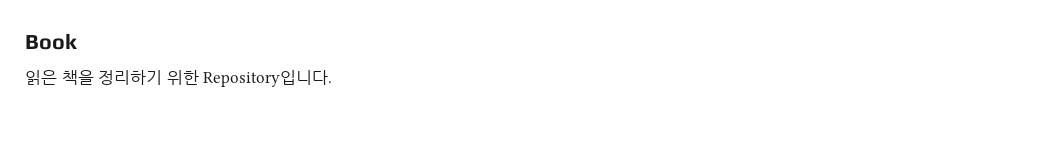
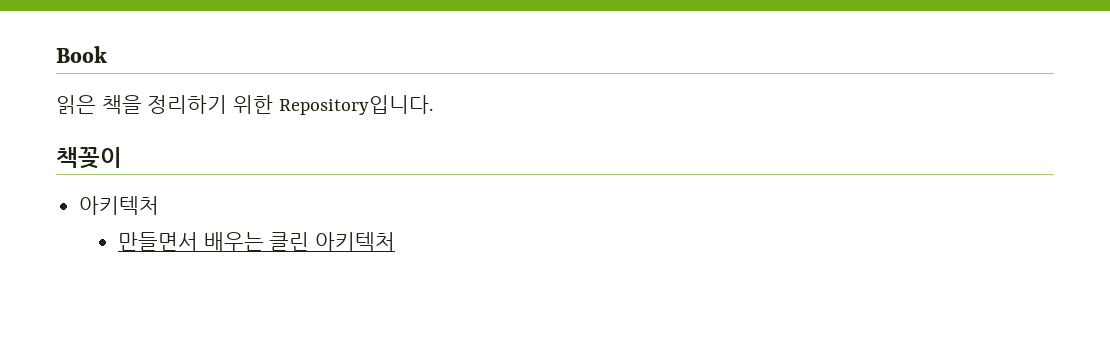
(333, 78) none -> [56,147,122,169] [79,196,160,215] [117,232,395,251] // 책꽂이 // 아키텍처 // 만들면서 배우는 클린 아키텍처

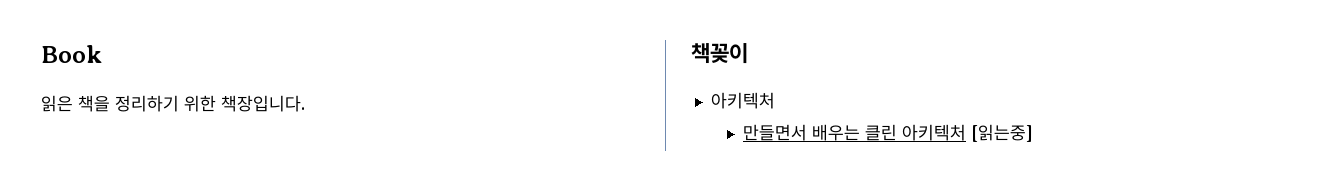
[278,95,433,115] Repository입니다. -> [221,95,305,112] 책장입니다.
(395, 241) none -> [970,124,1033,142] [읽는중]

